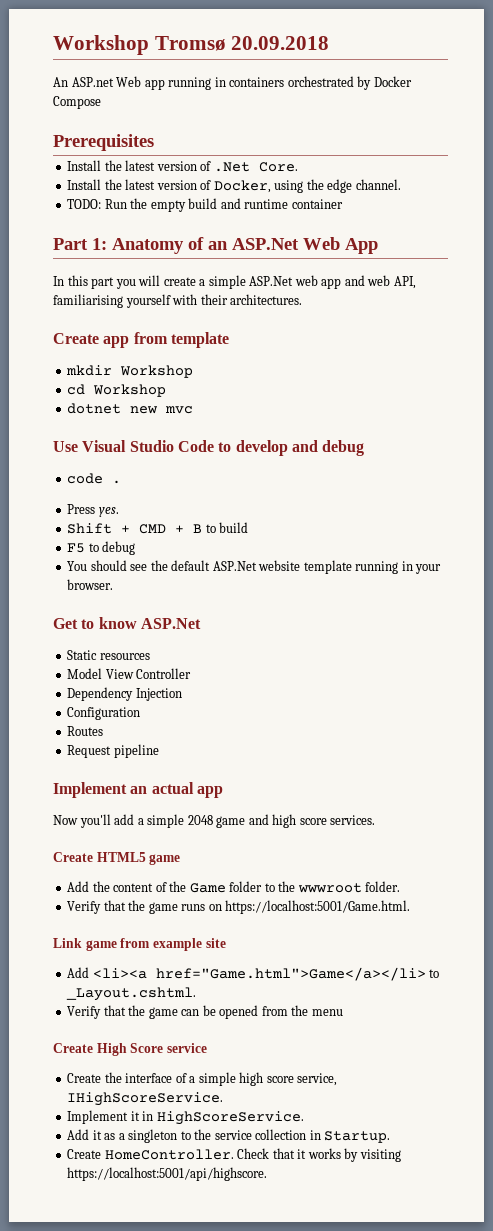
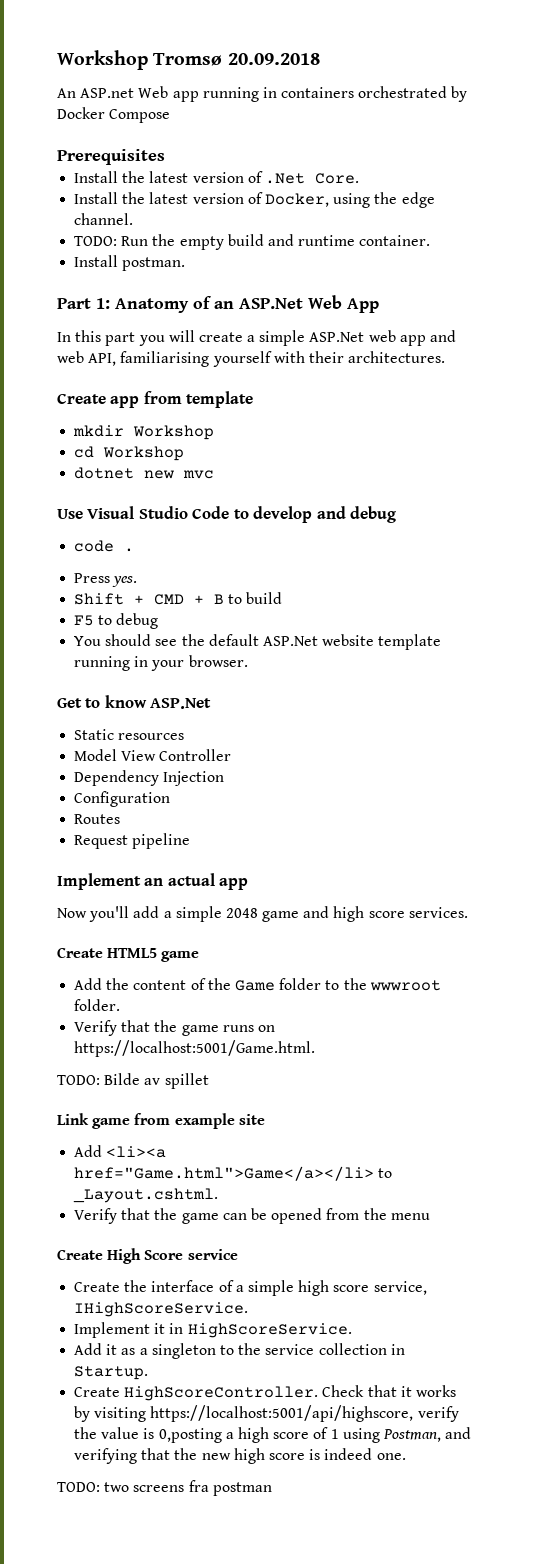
[291,199,343,209] container -> [359,235,431,246] [74,255,186,271] container. // Install postman.
(411, 907) none -> [57,1073,209,1089] // TODO: Bilde av spillet
[104,1149,234,1160] HomeController. -> [124,1386,319,1401] HighScoreController.
[67,1167,268,1181] https://localhost:5001/api/highscore. -> [150,1405,459,1422] [74,1427,472,1443] [74,1448,406,1464] [57,1480,272,1496] https://localhost:5001/api/highscore, verify the value is 0,posting a high score of 1 using Postman, and verifying that the new high score is indeed one. // TODO: two screens fra postman

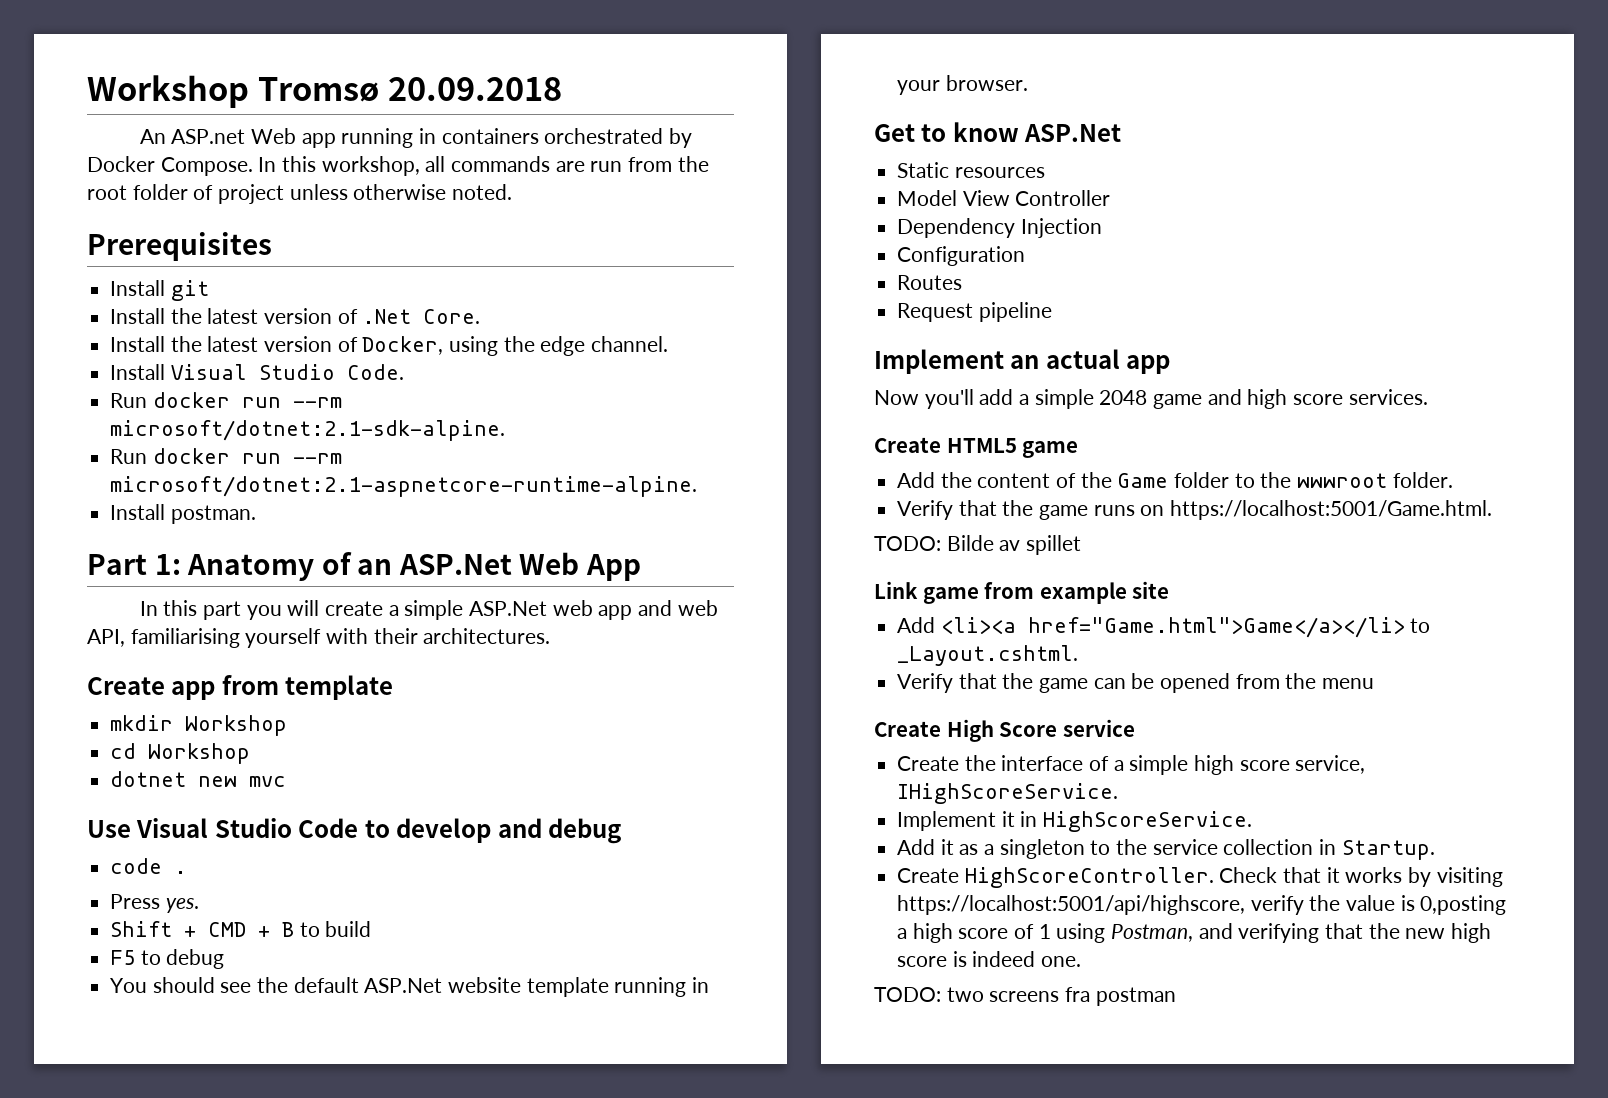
[109,109,171,123] Compose -> [160,156,709,176] [87,184,513,204] Compose. In this workshop, all commands are run from the root folder of project unless otherwise noted.
(165, 157) none -> [110,280,209,301] // Install git
[74,234,431,250] TODO: Run the empty build and runtime container. -> [110,364,404,380] [110,392,342,408] [110,420,506,441] [110,448,342,464] [110,476,698,497] Install Visual Studio Code. // Run docker run --rm microsoft/dotnet:2.1-sdk-alpine. // Run docker run --rm microsoft/dotnet:2.1-aspnetcore-runtime-alpine.

